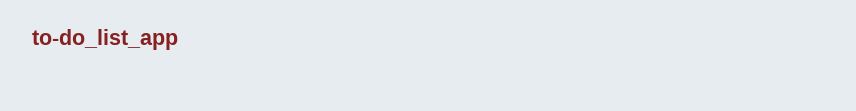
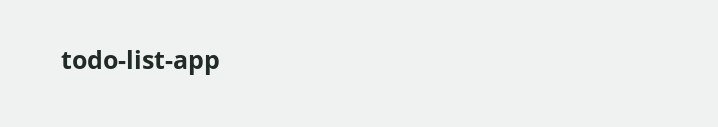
[32,29,178,50] to-do_list_app -> [61,50,220,75] todo-list-app

